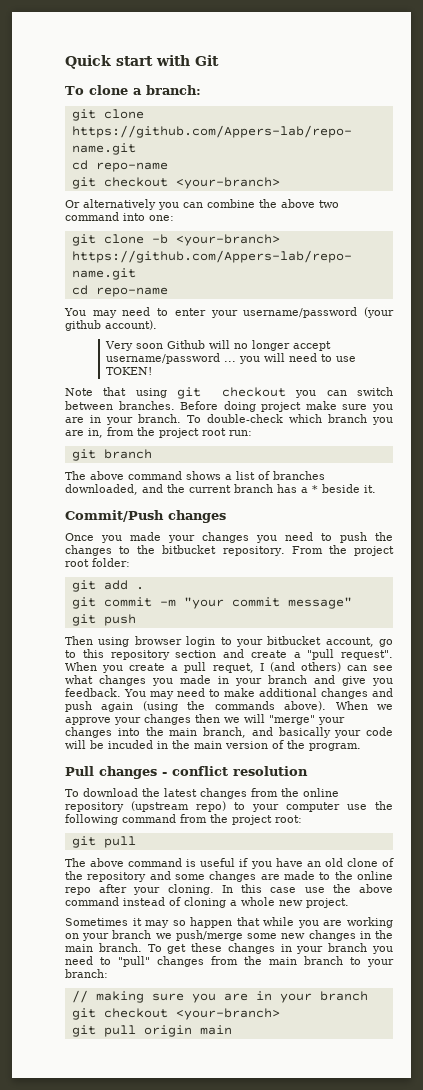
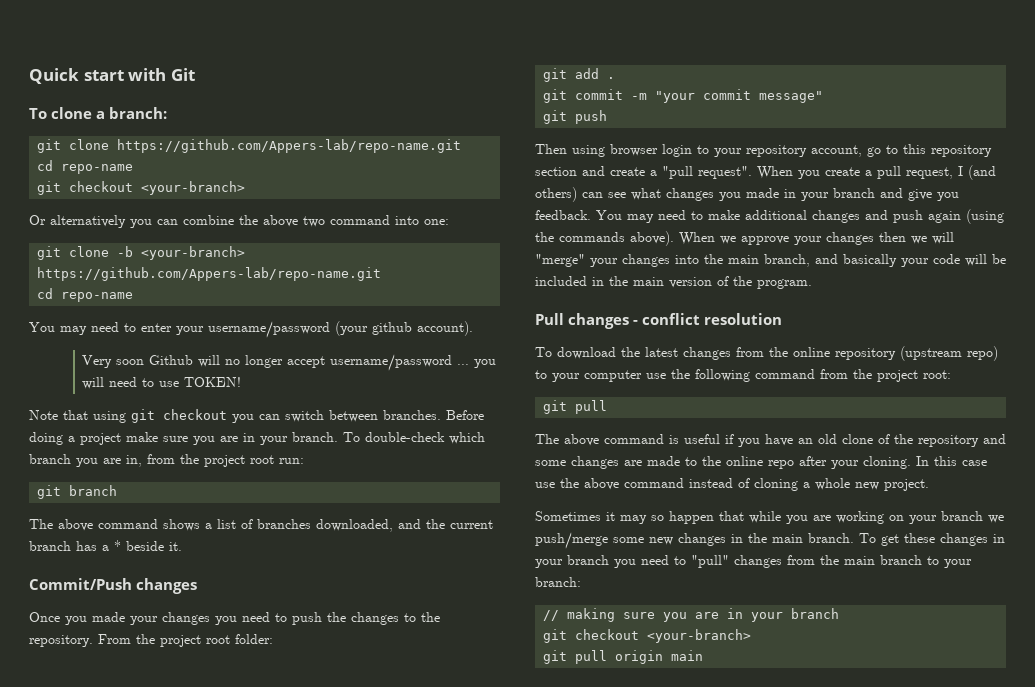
(256, 406) none -> [68,436,75,442] a
[162,545,217,554] bitbucket -> (440, 617) none
[267,636,322,645] bitbucket -> [746,145,807,157] repository
[212,663,254,673] requet, -> [906,167,953,179] request,
[108,740,153,749] incuded -> [535,276,587,286] included

